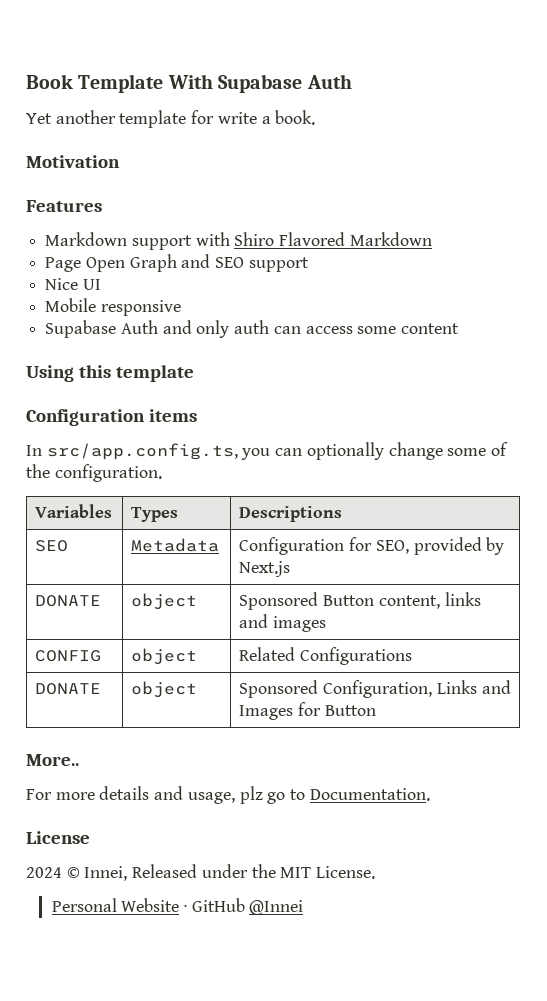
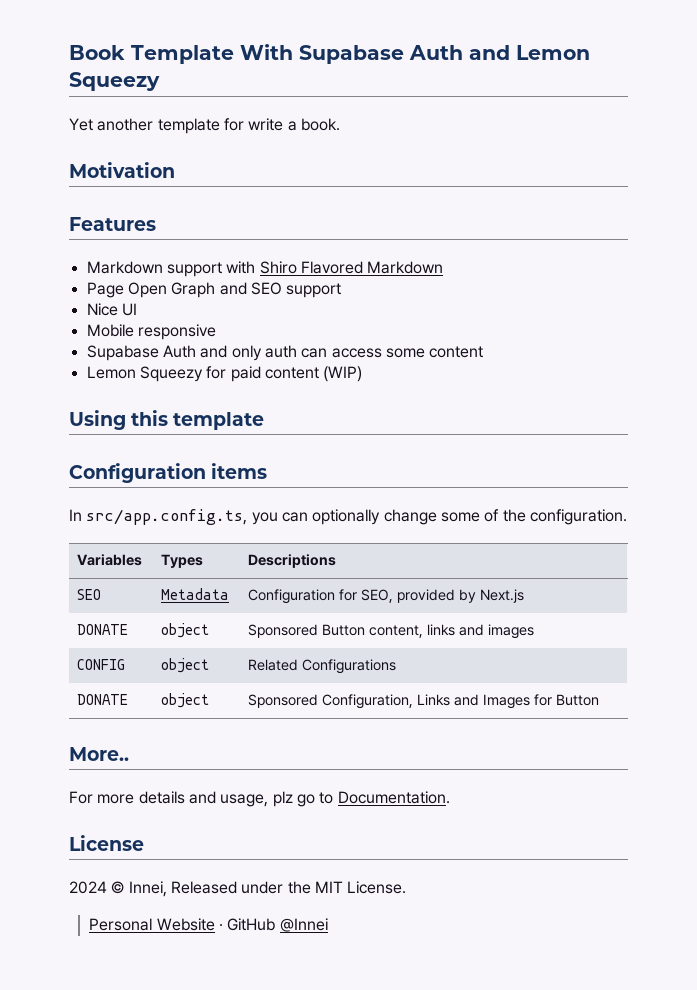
(352, 81) none -> [469,45,590,60] [69,72,160,91] and Lemon Squeezy
(460, 328) none -> [86,366,363,382] // Lemon Squeezy for paid content (WIP)

